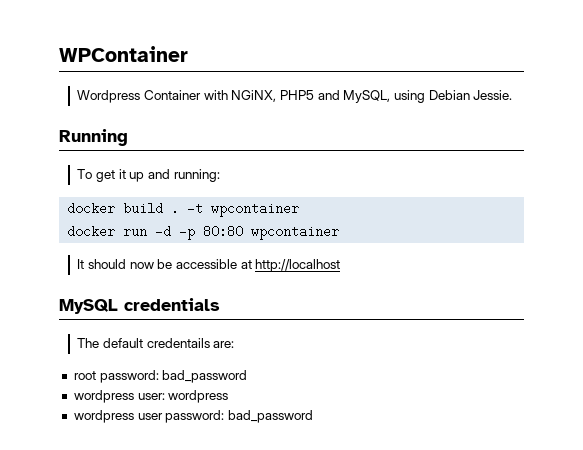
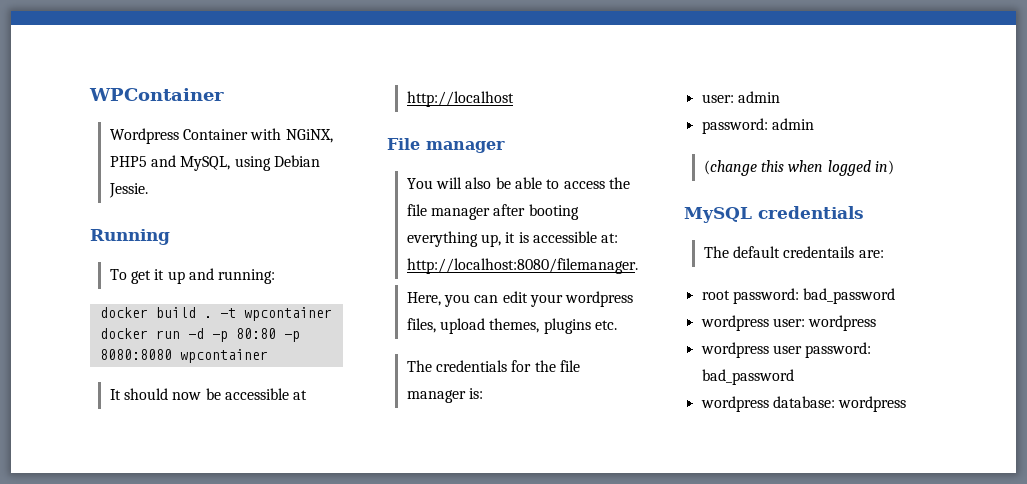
(244, 231) none -> [283,331,300,342] [99,349,172,360] -p 8080:8080
(341, 265) none -> [387,138,505,153] [406,177,630,189] [406,204,579,220] [406,231,619,247] [406,258,638,274] [406,291,634,307] [406,318,617,334] [406,360,580,372] [406,388,483,403] [701,91,780,103] [701,118,814,134] [703,160,894,176] // File manager // You will also be able to access the file manager after booting everything up, it is accessible at: http://localhost:8080/filemanager. // Here, you can edit your wordpress files, upload themes, plugins etc. // The credentials for the file manager is: // user: admin // password: admin // (change this when logged in)
(313, 416) none -> [700,396,907,412] // wordpress database: wordpress

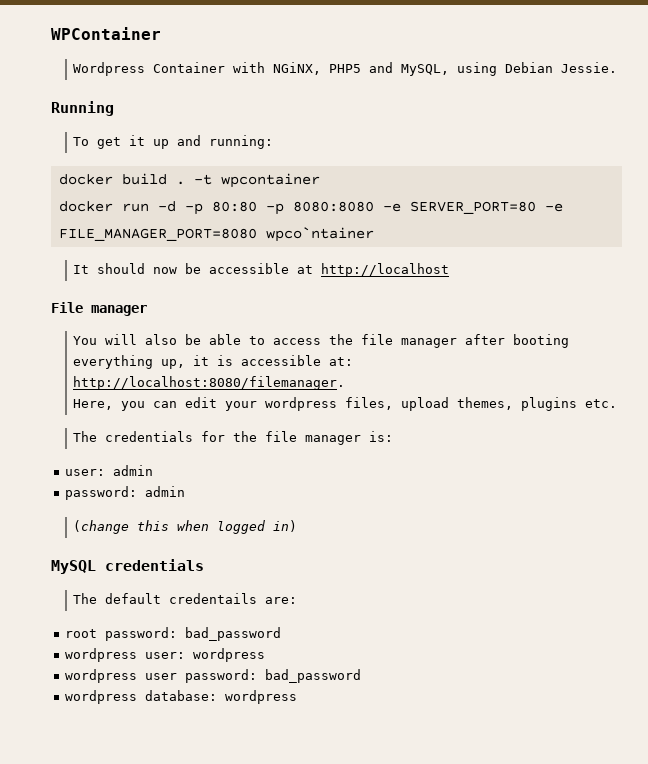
[179,349,268,363] wpcontainer -> [382,201,563,214] [58,227,374,242] -e SERVER_PORT=80 -e FILE_MANAGER_PORT=8080 wpco`ntainer

